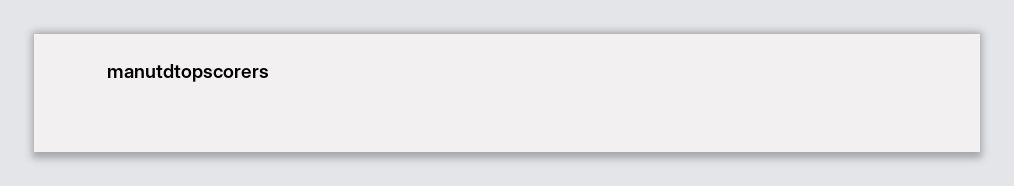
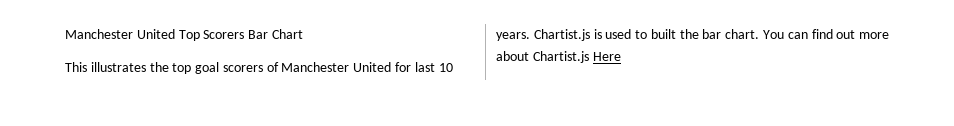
[107,64,269,82] manutdtopscorers -> [65,29,303,41] [65,62,453,74] [496,29,890,41] [496,51,621,63] Manchester United Top Scorers Bar Chart // This illustrates the top goal scorers of Manchester United for last 10 years. Chartist.js is used to built the bar chart. You can find out more about Chartist.js Here

